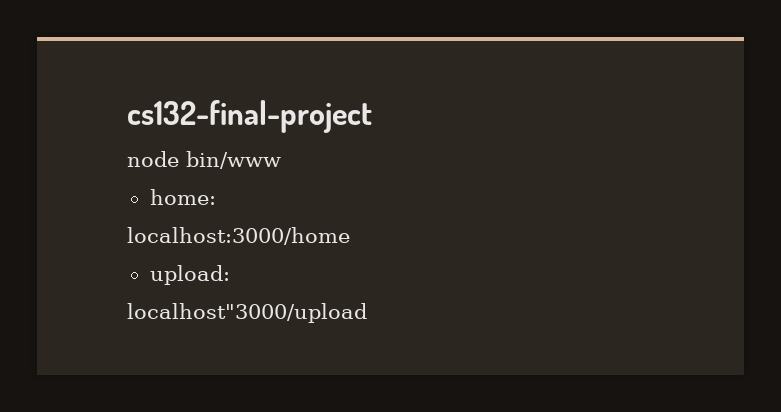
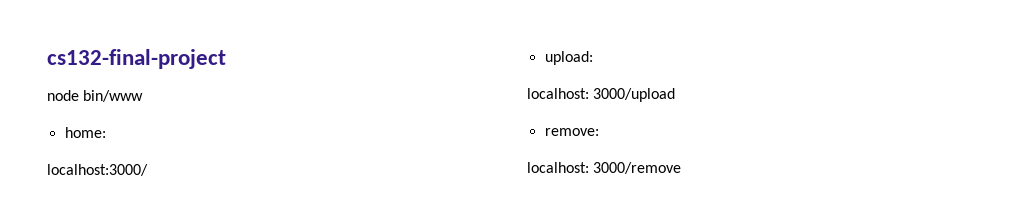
[127,227,350,245] localhost:3000/home -> [47,164,148,176] localhost:3000/
[127,303,367,323] localhost"3000/upload -> [527,88,676,102] [544,128,599,136] [527,162,682,174] localhost: 3000/upload // remove: // localhost: 3000/remove

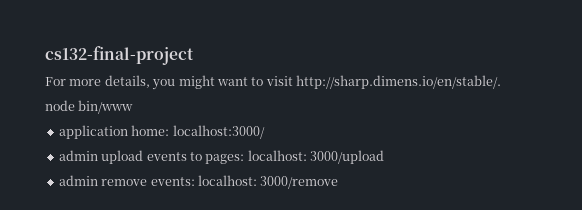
(226, 59) none -> [45,75,501,90] // For more details, you might want to visit http://sharp.dimens.io/en/stable/.
(144, 96) none -> [58,125,128,139] application
(106, 132) // -> (170, 130) none
[544,51,593,65] upload: // -> [58,150,245,164] admin upload events to pages:
[544,128,599,136] remove: // -> [58,175,195,186] admin remove events:

